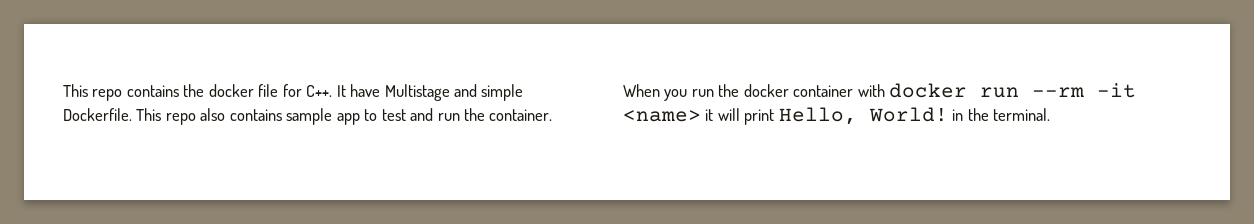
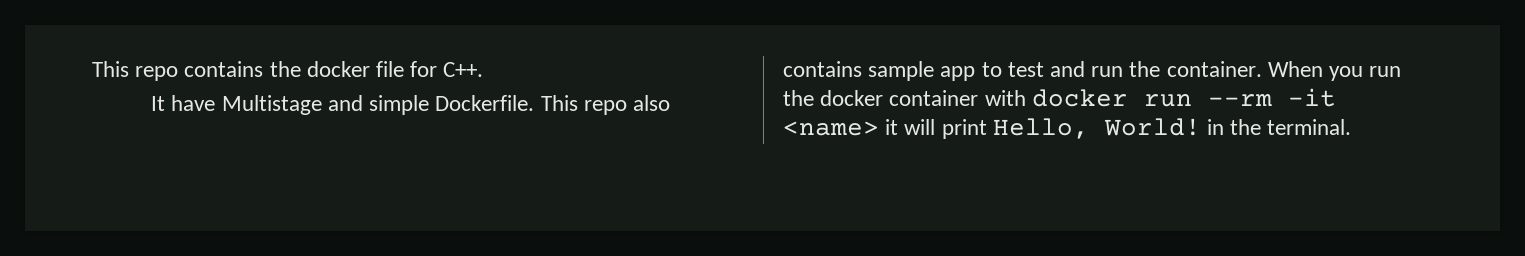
(333, 91) none -> (484, 69) //

